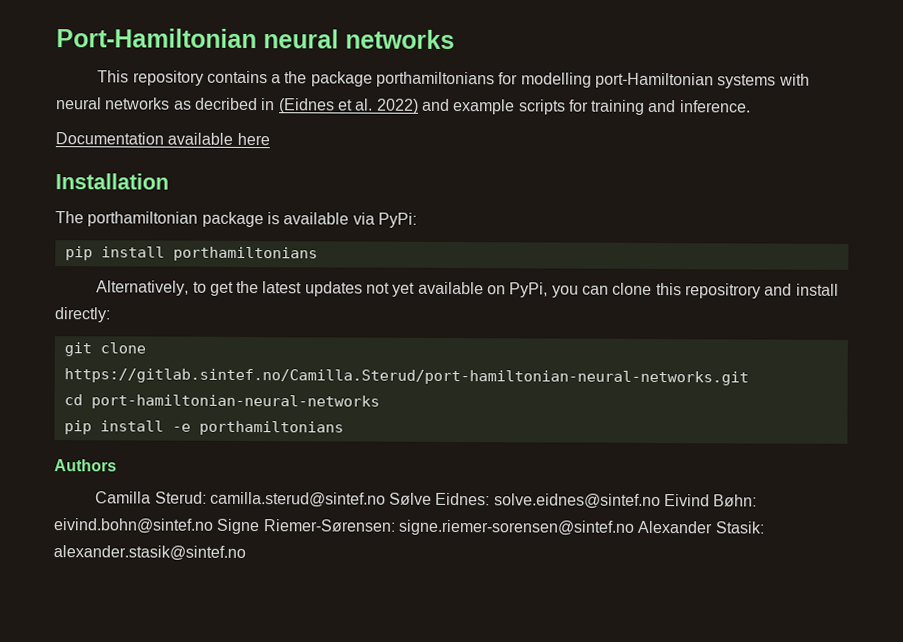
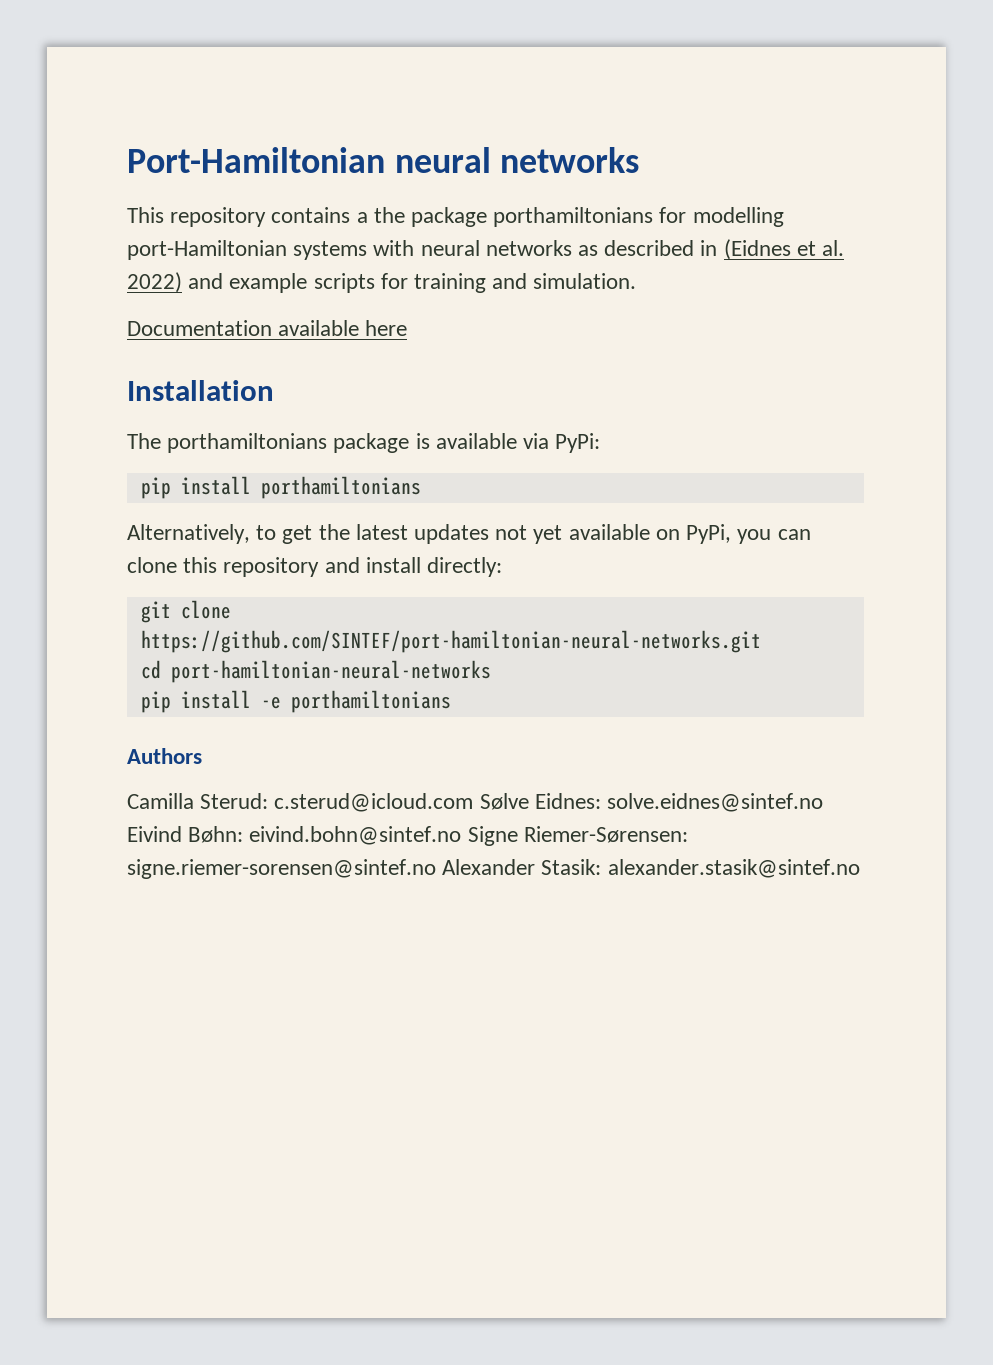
[194,97,258,111] decribed -> [604,240,695,256] described
[679,100,751,113] inference. -> [533,273,637,289] simulation.
[87,211,199,227] porthamiltonian -> [167,433,328,453] porthamiltonians
[684,283,761,299] repositrory -> [223,557,320,577] repository
[63,368,749,386] https://gitlab.sintef.no/Camilla.Sterud/port-hamiltonian-neural-networks.git -> [140,630,761,653] https://github.com/SINTEF/port-hamiltonian-neural-networks.git
[209,491,386,508] camilla.sterud@sintef.no -> [274,793,474,812] c.sterud@icloud.com

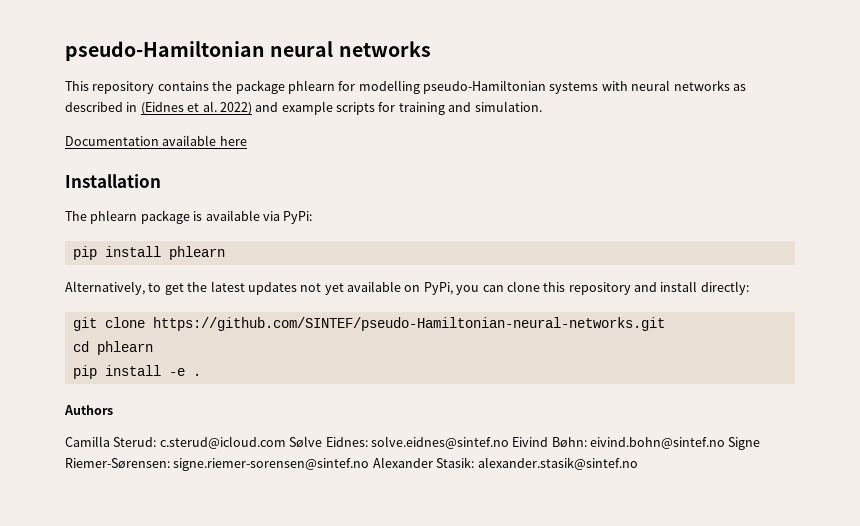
[127,147,385,173] Port-Hamiltonian -> [65,41,265,61] pseudo-Hamiltonian
[356,212,368,223] a -> (209, 86) none
[493,207,654,227] porthamiltonians -> [287,80,335,94] phlearn
[127,240,287,260] port-Hamiltonian -> [423,80,546,94] pseudo-Hamiltonian
[167,433,328,453] porthamiltonians -> [90,210,138,224] phlearn
[260,476,421,499] porthamiltonians -> [168,246,225,260] phlearn
[140,630,761,653] https://github.com/SINTEF/port-hamiltonian-neural-networks.git -> [152,317,665,331] https://github.com/SINTEF/pseudo-Hamiltonian-neural-networks.git
[170,660,491,683] port-hamiltonian-neural-networks -> [96,341,153,355] phlearn
[290,690,451,713] porthamiltonians -> [192,373,201,376] .

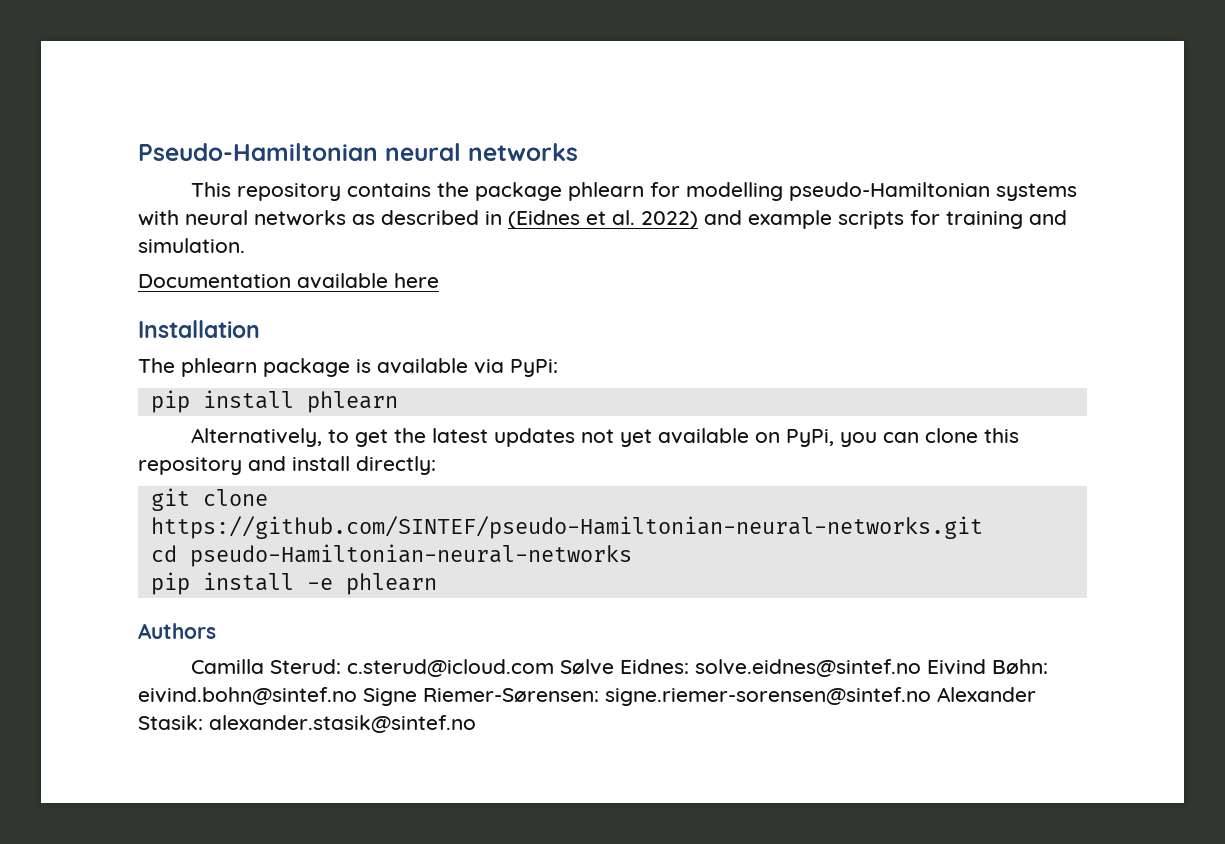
[65,41,265,61] pseudo-Hamiltonian -> [138,143,378,161] Pseudo-Hamiltonian
[96,341,153,355] phlearn -> [189,544,632,567] pseudo-Hamiltonian-neural-networks
[192,373,201,376] . -> [345,573,437,595] phlearn

